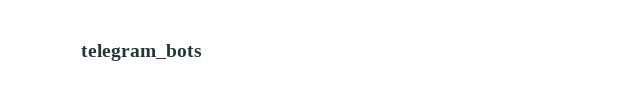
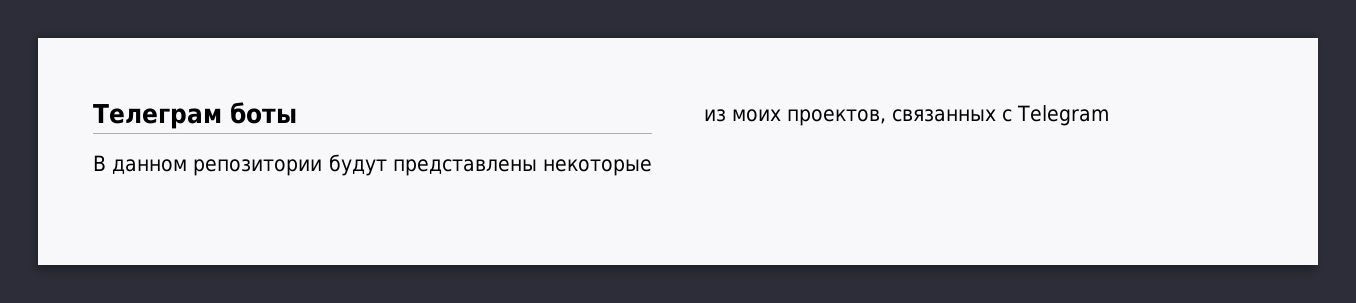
[81,44,202,61] telegram_bots -> [93,102,297,129] [93,154,652,176] [704,105,1109,126] Телеграм боты // В данном репозитории будут представлены некоторые из моих проектов, связанных с Telegram

